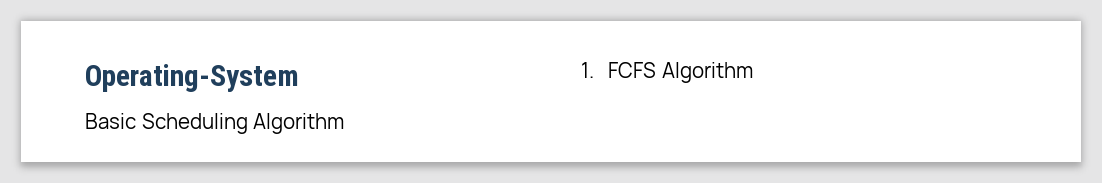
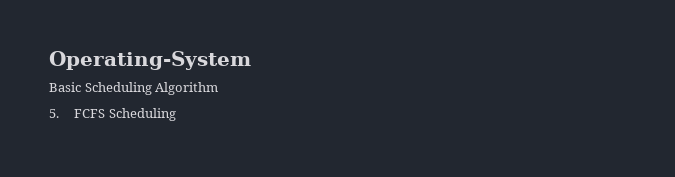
[581,62,753,83] 1. FCFS Algorithm -> [49,108,176,121] 5. FCFS Scheduling

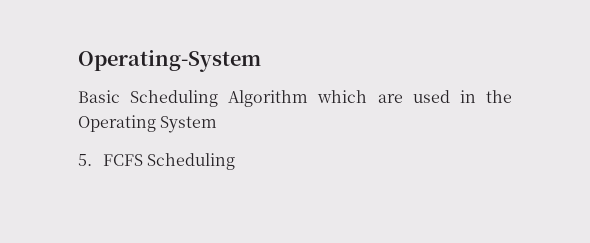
(219, 88) none -> [317,90,513,103] [78,115,218,133] which are used in the Operating System

